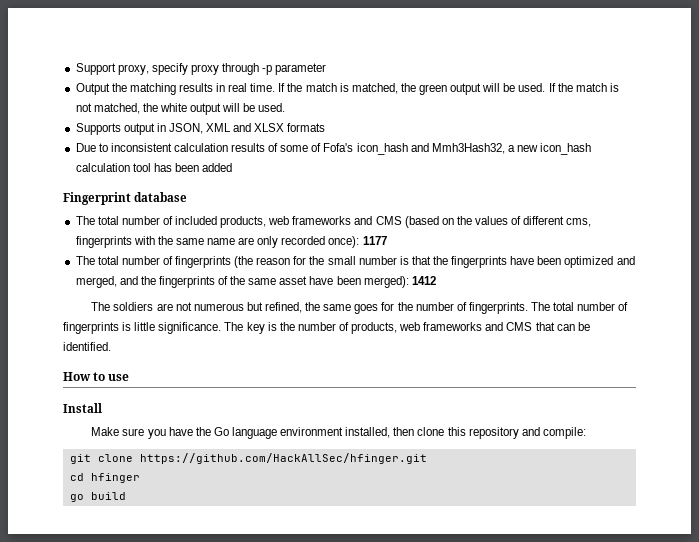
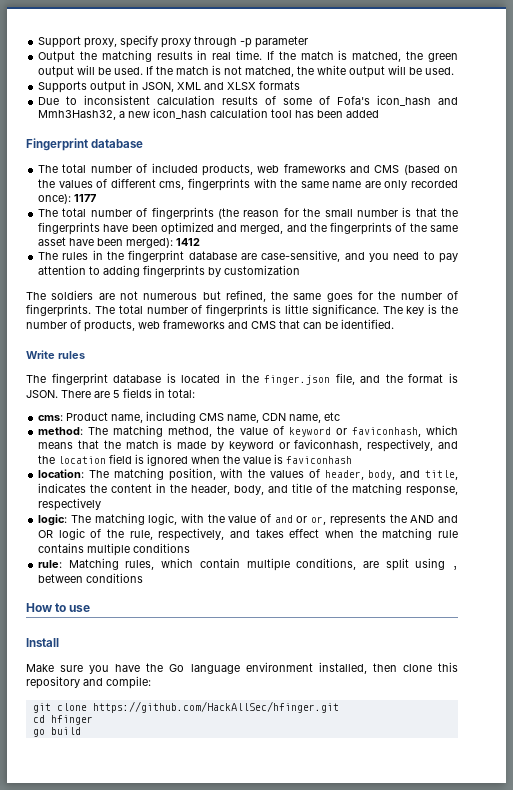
(436, 280) none -> [38,250,458,263] [38,265,301,278] // The rules in the fingerprint database are case-sensitive, and you need to pay attention to adding fingerprints by customization
(111, 346) none -> [26,350,85,359] [26,373,458,386] [26,388,195,398] [38,411,341,423] [38,425,458,437] [38,439,459,452] [38,454,353,466] [38,468,459,481] [38,483,459,496] [38,498,102,511] [38,513,458,526] [38,528,458,541] [38,543,191,556] [38,558,458,571] [38,573,144,583] // Write rules // The fingerprint database is located in the finger.json file, and the format is JSON. There are 5 fields in total: // cms: Product name, including CMS name, CDN name, etc // method: The matching method, the value of keyword or faviconhash, which means that the match is made by keyword or faviconhash, respectively, and the location field is ignored when the value is faviconhash // location: The matching position, with the values of header, body, and title, indicates the content in the header, body, and title of the matching response, respectively // logic: The matching logic, with the value of and or or, represents the AND and OR logic of the rule, respectively, and takes effect when the matching rule contains multiple conditions // rule: Matching rules, which contain multiple conditions, are split using , between conditions

